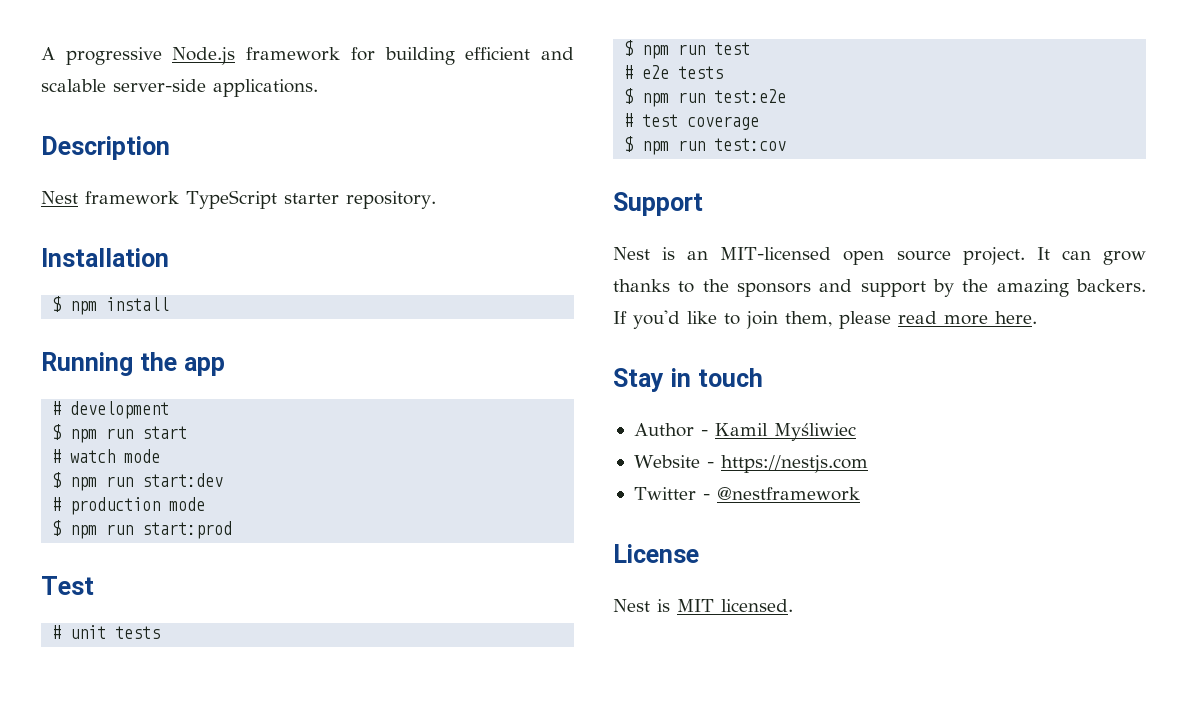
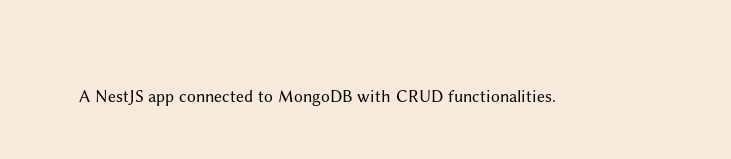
[65,47,574,65] [41,79,318,97] [41,136,170,160] [41,190,436,209] [41,248,169,267] [52,296,170,315] [41,352,225,376] [52,401,170,419] [52,424,188,443] [52,449,161,463] [52,472,224,491] [52,497,206,515] [52,520,233,539] [41,576,94,595] [52,625,161,639] [624,40,751,59] [624,65,724,79] [624,88,787,107] [624,113,760,130] [624,136,787,155] [613,192,703,216] [613,247,1146,265] [613,279,1146,297] [613,310,1037,329] [613,368,763,392] [633,423,856,441] [633,455,868,473] [633,487,860,501] [613,544,699,563] [613,599,793,612] progressive Node.js framework for building efficient and scalable server-side applications. // Description // Nest framework TypeScript starter repository. // Installation // $ npm install // Running the app // # development // $ npm run start // # watch mode // $ npm run start:dev // # production mode // $ npm run start:prod // Test // # unit tests // $ npm run test // # e2e tests // $ npm run test:e2e // # test coverage // $ npm run test:cov // Support // Nest is an MIT-licensed open source project. It can grow thanks to the sponsors and support by the amazing backers. If you'd like to join them, please read more here. // Stay in touch // Author - Kamil Myśliwiec // Website - https://nestjs.com // Twitter - @nestframework // License // Nest is MIT licensed. -> [94,90,556,106] NestJS app connected to MongoDB with CRUD functionalities.

